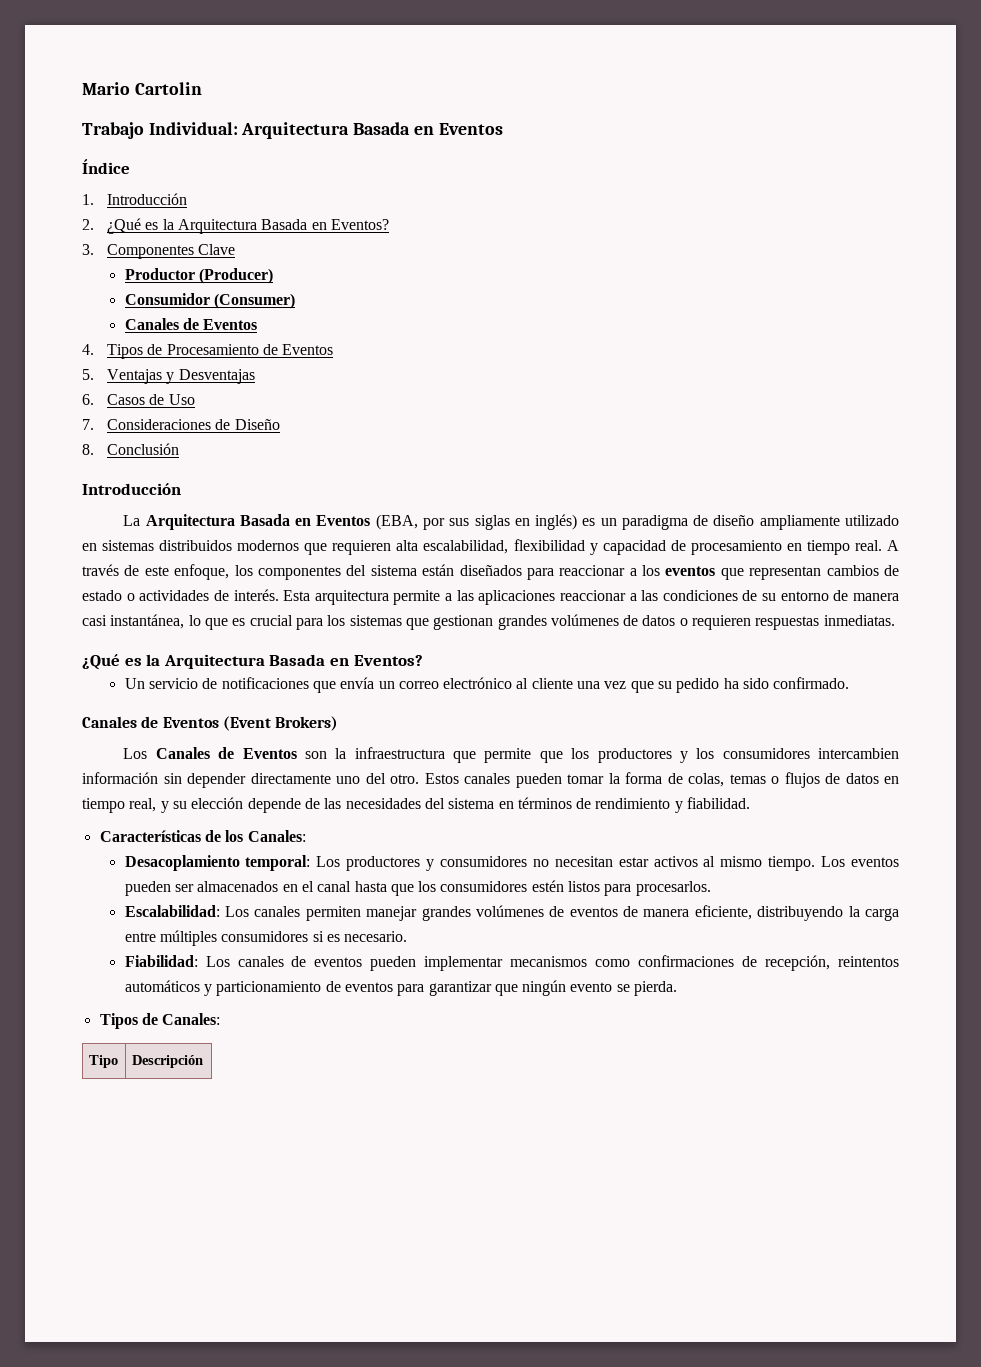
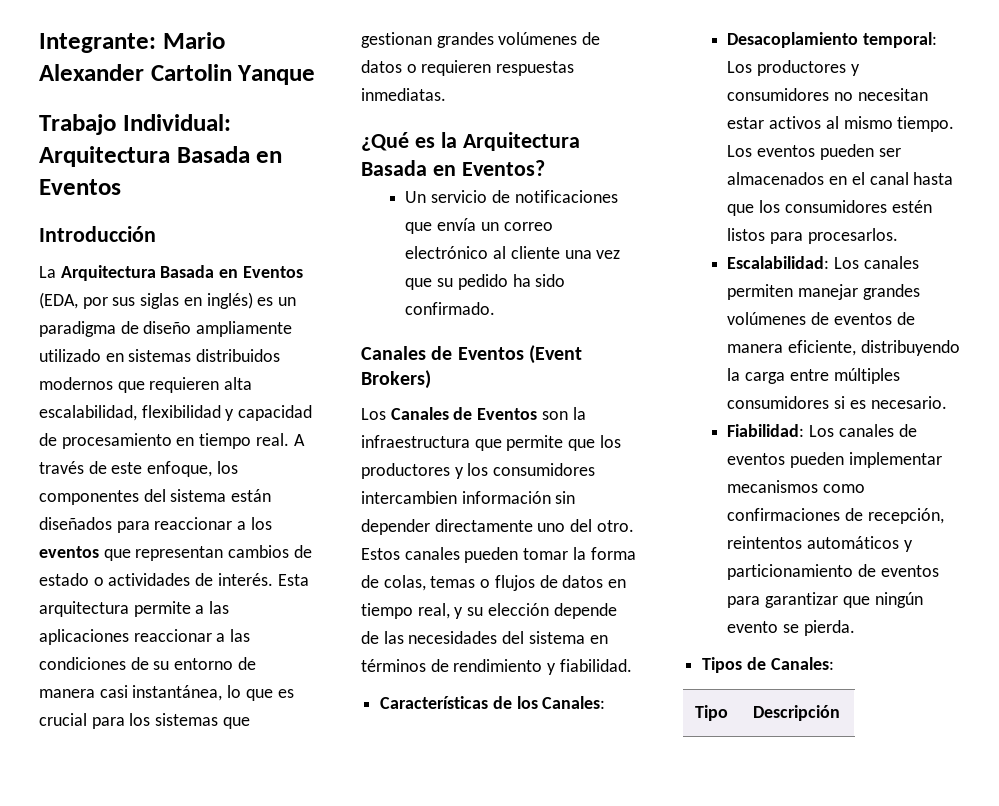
[82,82,130,95] Mario -> [39,32,225,53] [39,64,144,81] Integrante: Mario Alexander
(202, 88) none -> [237,65,316,85] Yanque
[82,159,130,174] [82,193,187,205] [82,218,389,234] [82,244,236,259] [124,268,273,284] [124,293,295,309] [124,318,258,330] [82,344,334,359] [82,369,255,384] [82,394,195,405] [82,419,280,430] [82,443,179,455] // Índice // 1. Introducción // 2. ¿Qué es la Arquitectura Basada en Eventos? // 3. Componentes Clave // Productor (Producer) // Consumidor (Consumer) // Canales de Eventos // 4. Tipos de Procesamiento de Eventos // 5. Ventajas y Desventajas // 6. Casos de Uso // 7. Consideraciones de Diseño // 8. Conclusión -> (121, 187) none
[375,514,418,530] (EBA, -> [39,292,78,309] (EDA,

